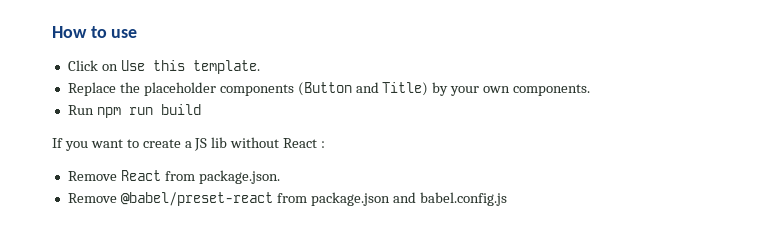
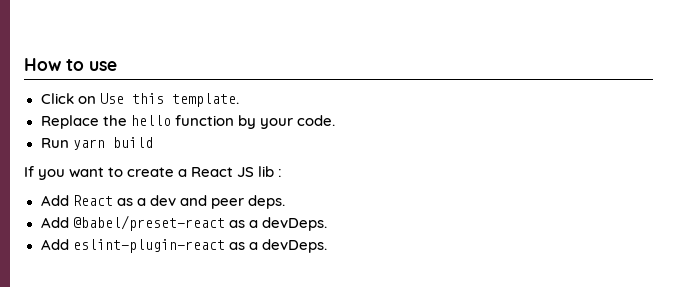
[143,82,591,96] placeholder components (Button and Title) by your own components. -> [130,115,335,129] hello function by your code.
[96,107,153,118] npm run -> [72,139,105,150] yarn
(192, 144) none -> [191,167,234,177] React
[230,137,318,148] without React -> (275, 171) none
[67,170,280,184] [67,192,507,206] Remove React from package.json. // Remove @babel/preset-react from package.json and babel.config.js -> [40,195,285,209] [40,215,327,231] [40,239,327,253] Add React as a dev and peer deps. // Add @babel/preset-react as a devDeps. // Add eslint-plugin-react as a devDeps.

